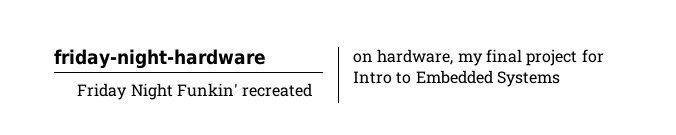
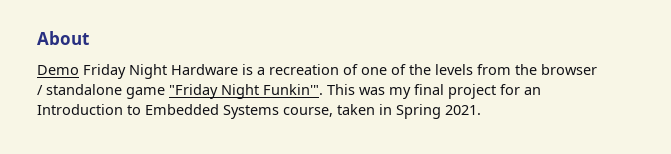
[54,49,266,69] [77,83,313,100] [353,49,454,65] friday-night-hardware // Friday Night Funkin' recreated on hardware, -> [37,31,89,45] [37,64,597,79] [37,84,385,99] About // Demo Friday Night Hardware is a recreation of one of the levels from the browser / standalone game "Friday Night Funkin'". This was
[353,71,392,84] Intro -> [524,87,541,95] [37,104,123,115] an Introduction
(560, 79) none -> [283,104,481,119] course, taken in Spring 2021.

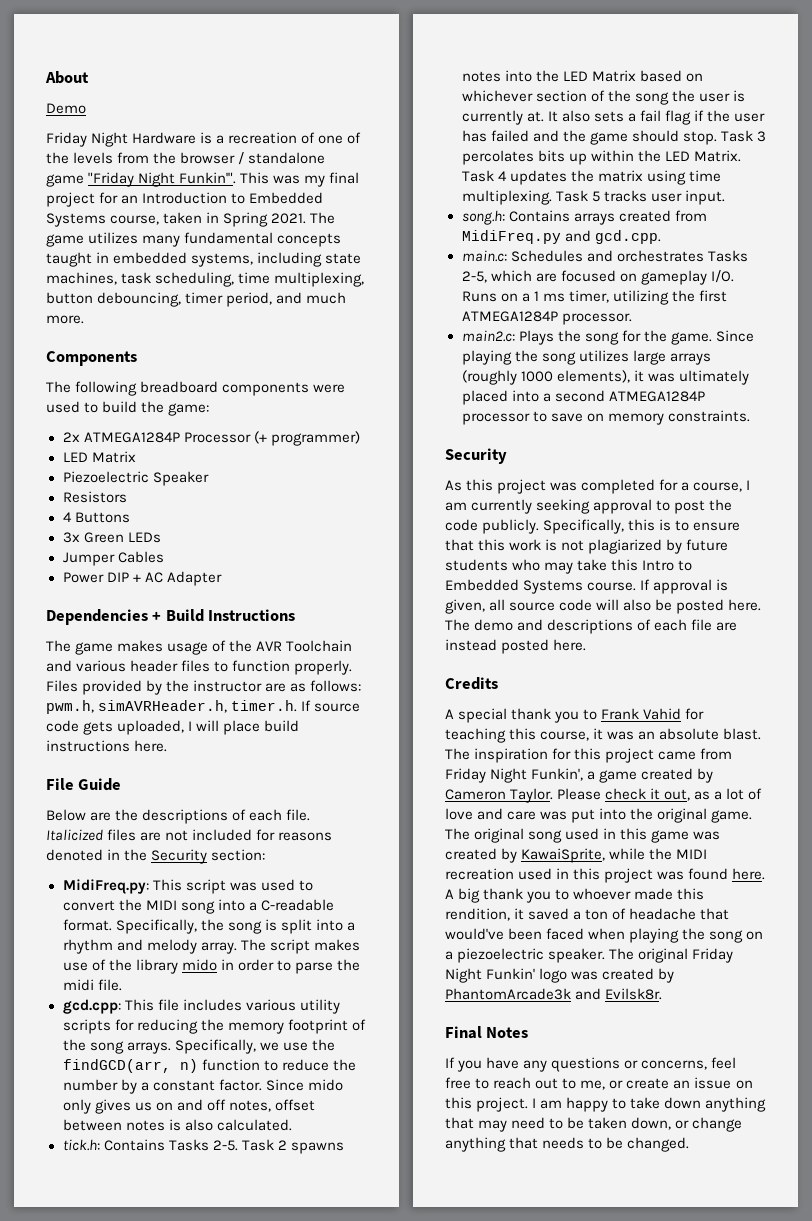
(79, 70) none -> (86, 108) //
(481, 110) none -> [310,212,336,224] [46,232,342,247] [46,252,362,267] [46,272,365,287] [46,292,347,307] [46,315,84,324] [46,351,137,366] [46,381,346,396] [46,401,210,416] [62,431,360,446] [62,451,136,463] [62,471,209,486] [62,491,127,503] [62,512,130,523] [62,532,161,543] [62,551,164,566] [62,571,222,586] [46,609,296,625] [46,640,353,655] [46,660,353,675] [46,680,362,695] [46,700,361,714] [46,720,300,735] [46,740,168,752] [46,778,122,791] [46,809,311,824] [46,829,333,841] [46,849,266,864] [62,879,313,894] [62,899,334,914] [62,919,355,934] [62,939,360,954] [62,959,360,974] [62,979,122,991] [62,999,340,1014] [62,1019,366,1034] [62,1039,335,1054] [62,1059,356,1073] [62,1079,343,1094] [62,1099,315,1114] [62,1119,292,1131] [62,1139,344,1154] [461,70,703,82] [461,90,745,105] [461,110,765,125] [461,130,766,145] [461,150,741,165] [461,170,721,185] [461,190,725,205] [461,210,707,225] [461,230,661,244] [461,250,748,262] [461,270,734,285] [461,290,727,305] [461,311,632,325] [461,330,754,345] [461,350,711,365] [461,370,749,385] [461,390,705,405] [461,410,750,425] [445,448,507,464] [445,479,751,494] [445,499,733,514] [445,519,741,534] [445,539,729,554] [445,559,693,574] [445,579,729,594] [445,599,762,614] [445,619,738,634] [445,639,587,654] [445,677,498,690] [445,708,705,723] [445,728,762,743] [445,748,733,763] [445,768,714,783] [445,788,763,803] [445,808,753,823] [445,828,721,843] [445,848,708,863] [445,868,766,883] [445,888,705,903] [445,908,730,921] [445,928,764,943] [445,948,734,963] [445,968,675,983] [445,988,663,1000] [445,1026,529,1039] [445,1057,737,1072] [445,1077,753,1090] [445,1097,767,1112] [445,1117,743,1132] [445,1137,690,1152] The game utilizes many fundamental concepts taught in embedded systems, including state machines, task scheduling, time multiplexing, button debouncing, timer period, and much more. // Components // The following breadboard components were used to build the game: // 2x ATMEGA1284P Processor (+ programmer) // LED Matrix // Piezoelectric Speaker // Resistors // 4 Buttons // 3x Green LEDs // Jumper Cables // Power DIP + AC Adapter // Dependencies + Build Instructions // The game makes usage of the AVR Toolchain and various header files to function properly. Files provided by the instructor are as follows: pwm.h, simAVRHeader.h, timer.h. If source code gets uploaded, I will place build instructions here. // File Guide // Below are the descriptions of each file. Italicized files are not included for reasons denoted in the Security section: // MidiFreq.py: This script was used to convert the MIDI song into a C-readable format. Specifically, the song is split into a rhythm and melody array. The script makes use of the library mido in order to parse the midi file. // gcd.cpp: This file includes various utility scripts for reducing the memory footprint of the song arrays. Specifically, we use the findGCD(arr, n) function to reduce the number by a constant factor. Since mido only gives us on and off notes, offset between notes is also calculated. // tick.h: Contains Tasks 2-5. Task 2 spawns notes into the LED Matrix based on whichever section of the song the user is currently at. It also sets a fail flag if the user has failed and the game should stop. Task 3 percolates bits up within the LED Matrix. Task 4 updates the matrix using time multiplexing. Task 5 tracks user input. // song.h: Contains arrays created from MidiFreq.py and gcd.cpp. // main.c: Schedules and orchestrates Tasks 2-5, which are focused on gameplay I/O. Runs on a 1 ms timer, utilizing the first ATMEGA1284P processor. // main2.c: Plays the song for the game. Since playing the song utilizes large arrays (roughly 1000 elements), it was ultimately placed into a second ATMEGA1284P processor to save on memory constraints. // Security // As this project was completed for a course, I am currently seeking approval to post the code publicly. Specifically, this is to ensure that this work is not plagiarized by future students who may take this Intro to Embedded Systems course. If approval is given, all source code will also be posted here. The demo and descriptions of each file are instead posted here. // Credits // A special thank you to Frank Vahid for teaching this course, it was an absolute blast. The inspiration for this project came from Friday Night Funkin', a game created by Cameron Taylor. Please check it out, as a lot of love and care was put into the original game. The original song used in this game was created by KawaiSprite, while the MIDI recreation used in this project was found here. A big thank you to whoever made this rendition, it saved a ton of headache that would've been faced when playing the song on a piezoelectric speaker. The original Friday Night Funkin' logo was created by PhantomArcade3k and Evilsk8r. // Final Notes // If you have any questions or concerns, feel free to reach out to me, or create an issue on this project. I am happy to take down anything that may need to be taken down, or change anything that needs to be changed.

